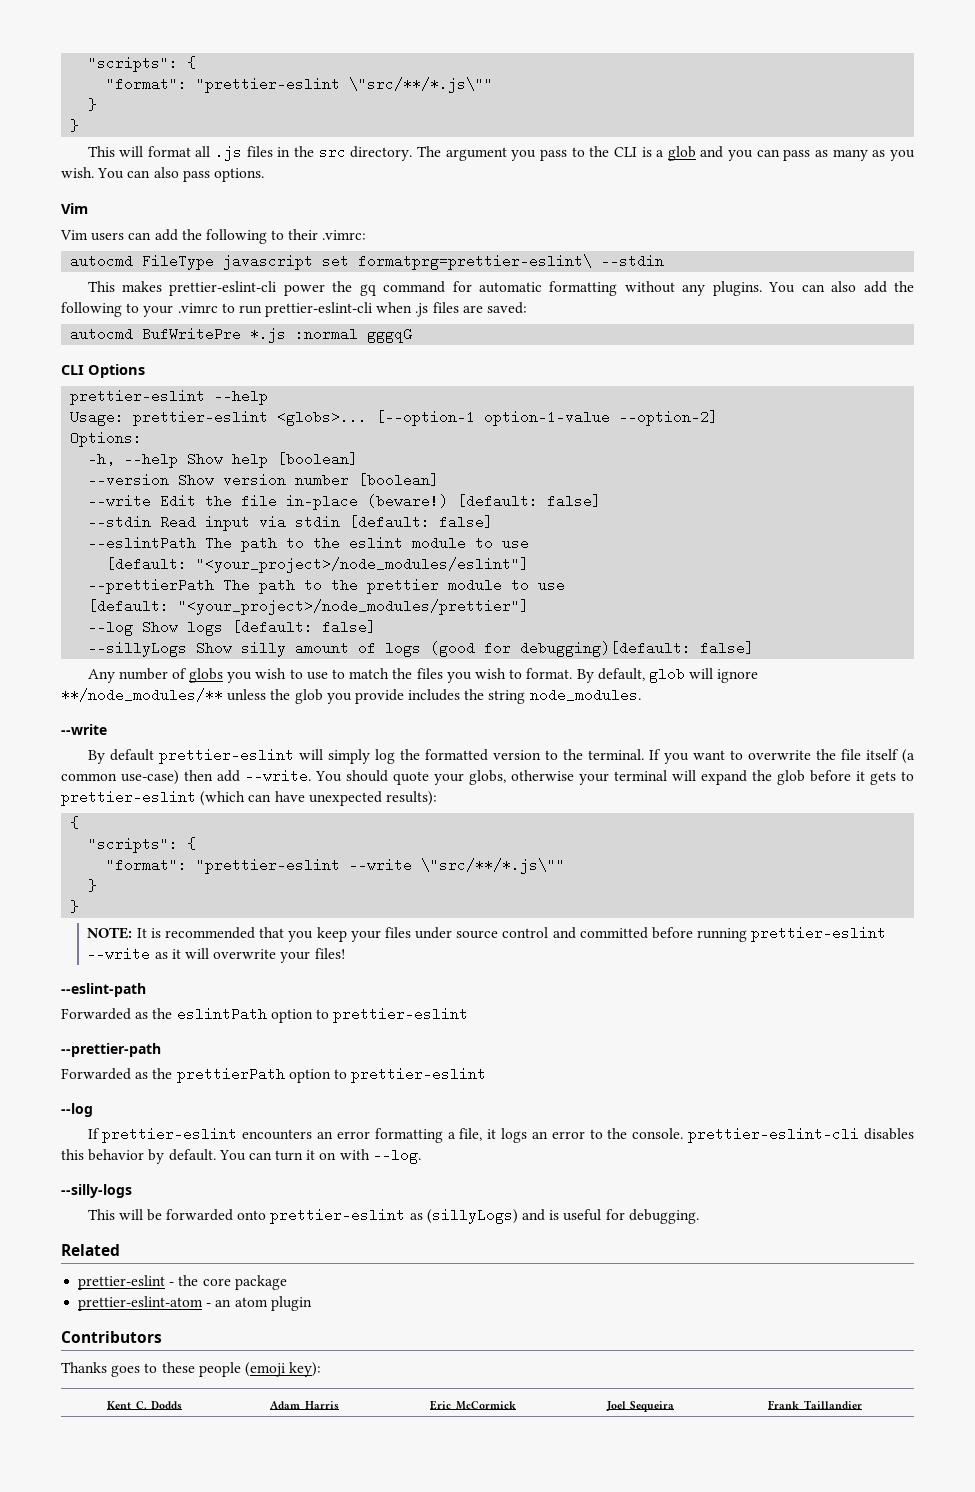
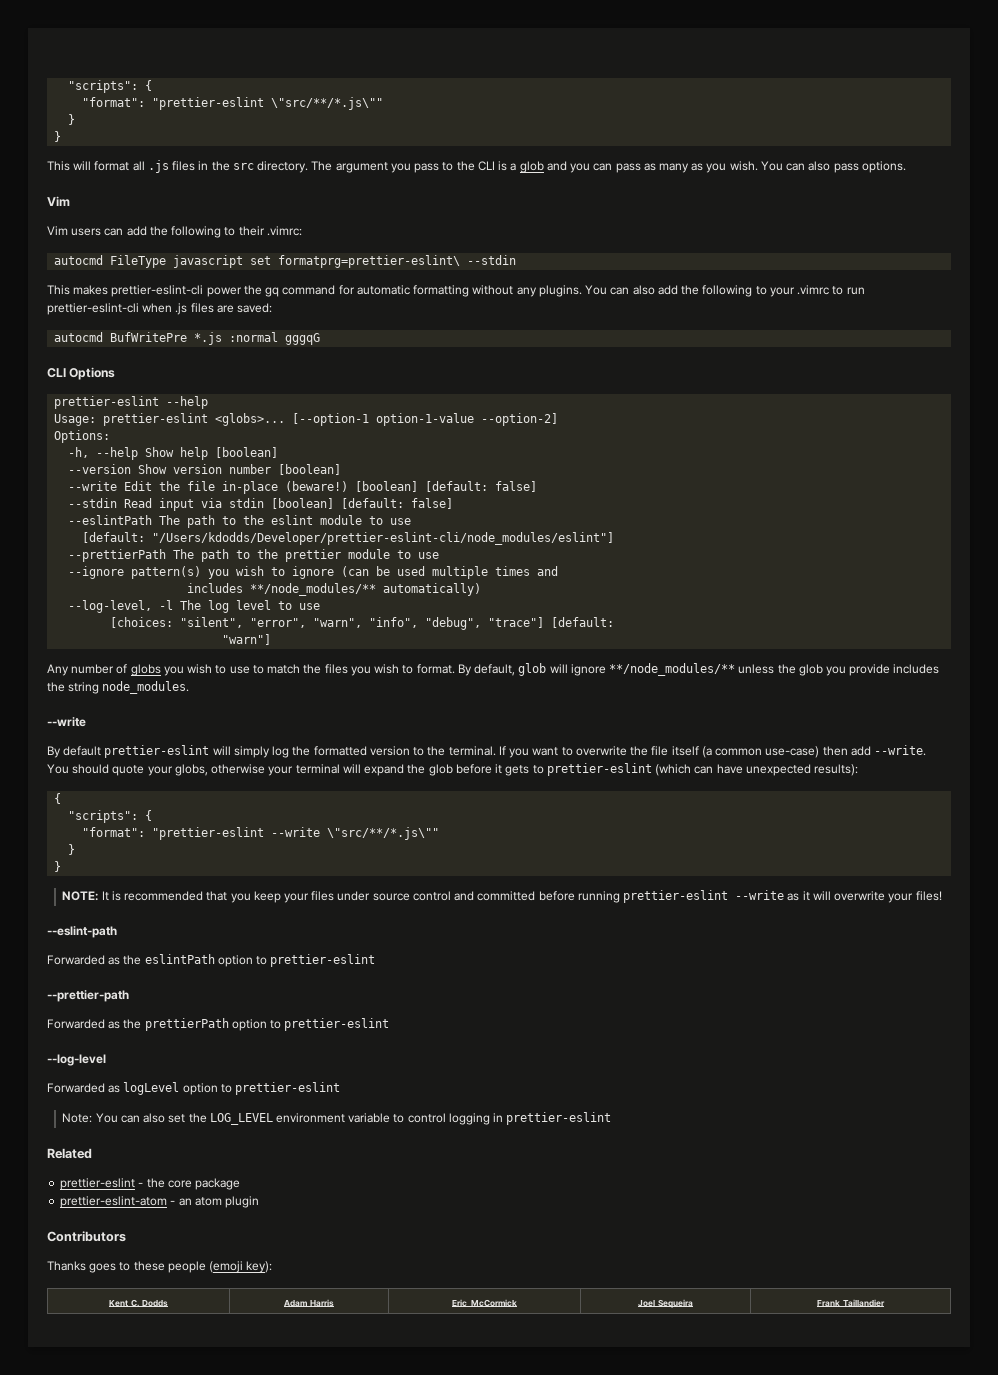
(449, 501) none -> [355,481,419,492] [boolean]
(341, 522) none -> [271,498,335,509] [boolean]
[196,557,530,573] "<your_project>/node_modules/eslint"] -> [152,532,615,545] "/Users/kdodds/Developer/prettier-eslint-cli/node_modules/eslint"]
[88,599,530,615] [88,620,377,636] [88,641,755,657] [default: "<your_project>/node_modules/prettier"] // --log Show logs [default: false] // --sillyLogs Show silly amount of logs (good for debugging)[default: false] -> [68,566,559,579] [187,583,482,596] [68,600,321,613] [110,617,615,630] [222,634,272,645] --ignore pattern(s) you wish to ignore (can be used multiple times and // includes **/node_modules/** automatically) // --log-level, -l The log level to use // [choices: "silent", "error", "warn", "info", "debug", "trace"] [default: // "warn"]
[61,1103,93,1117] [87,1127,915,1143] [61,1148,421,1164] [61,1184,132,1198] [87,1208,699,1224] --log // If prettier-eslint encounters an error formatting a file, it logs an error to the console. prettier-eslint-cli disables this behavior by default. You can turn it on with --log. // --silly-logs // This will be forwarded onto prettier-eslint as (sillyLogs) and is useful for debugging. -> [47,1054,106,1066] [47,1082,341,1095] [62,1112,612,1125] --log-level // Forwarded as logLevel option to prettier-eslint // Note: You can also set the LOG_LEVEL environment variable to control logging in prettier-eslint

